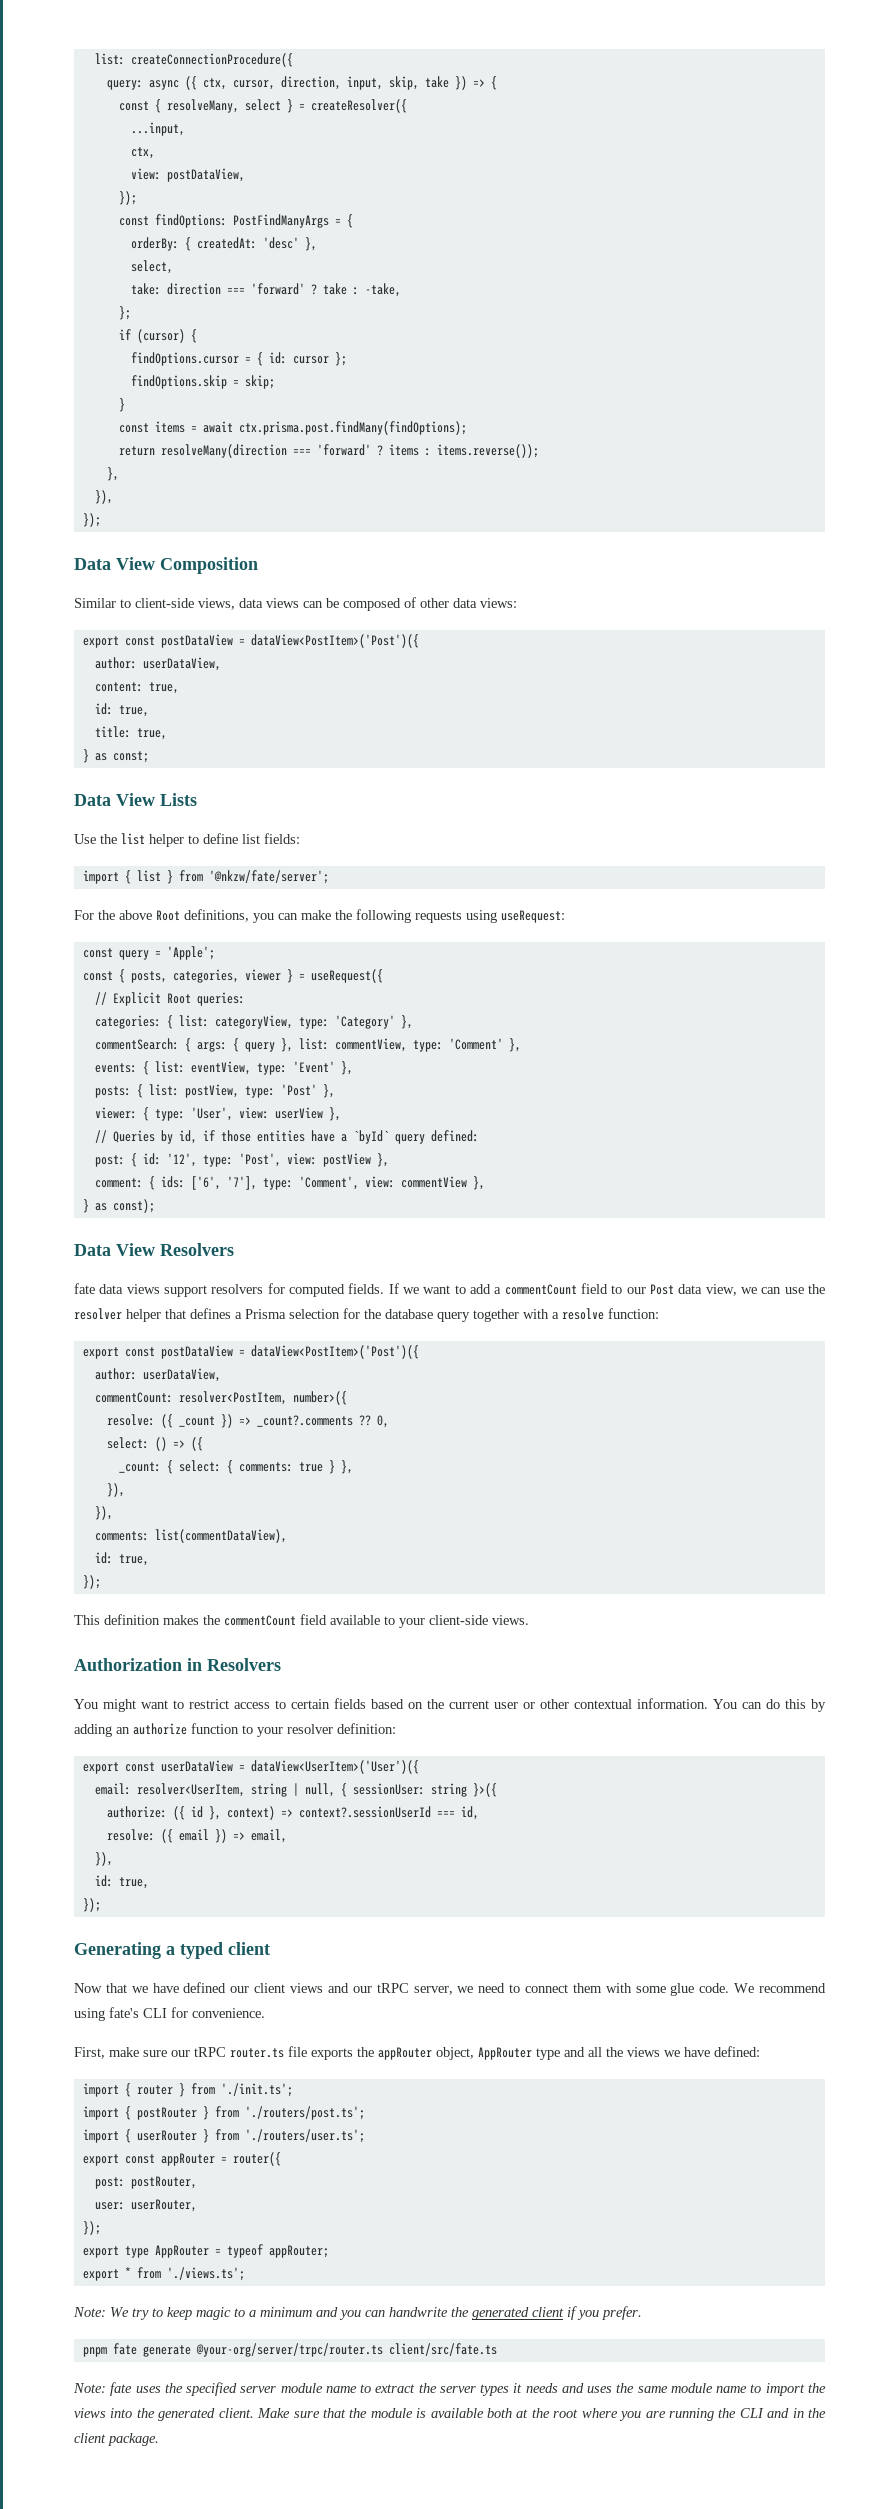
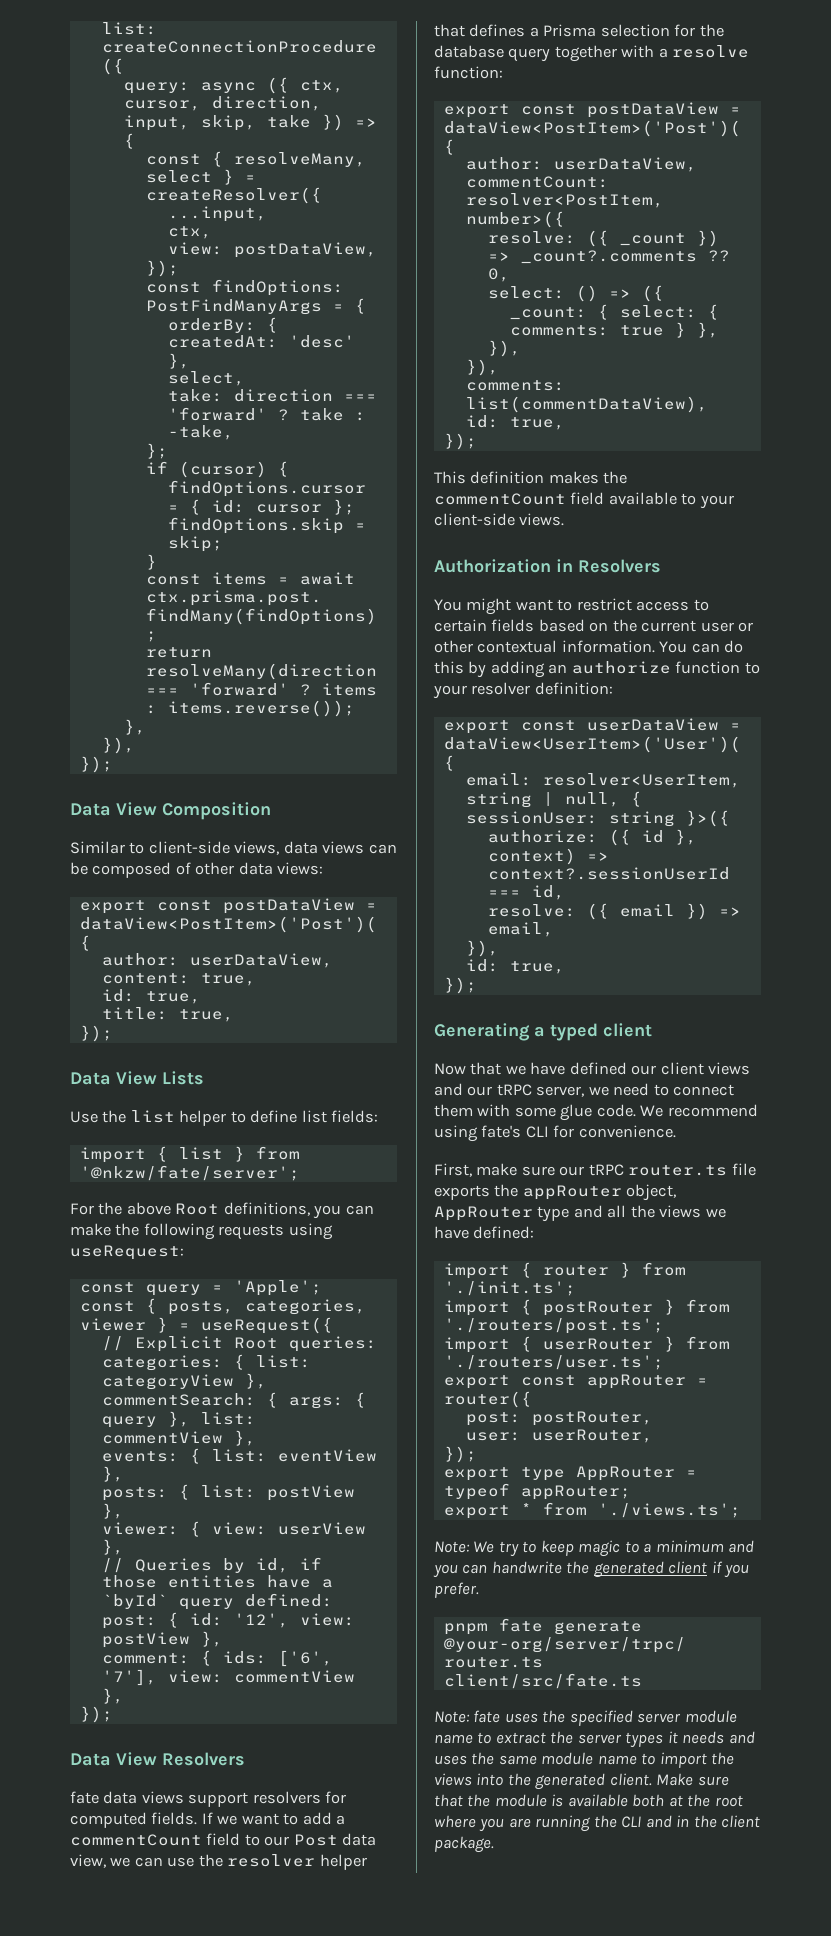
[82,749,149,763] } as const; -> [79,1025,113,1042] });
[214,1015,395,1029] categoryView, type: 'Category' -> [101,1374,234,1390] categoryView
[334,1038,503,1052] commentView, type: 'Comment' -> [101,1431,223,1444] commentView
[190,1061,335,1075] eventView, type: 'Event' -> [277,1449,377,1462] eventView
[184,1084,317,1098] postView, type: 'Post' -> [266,1485,355,1501] postView
[154,1107,233,1121] type: 'User', -> (201, 1529) none
[202,1153,281,1167] type: 'Post', -> (289, 1620) none
[262,1176,359,1190] type: 'Comment', -> (157, 1677) none
[82,1199,155,1213] } as const); -> [79,1706,113,1723] });

